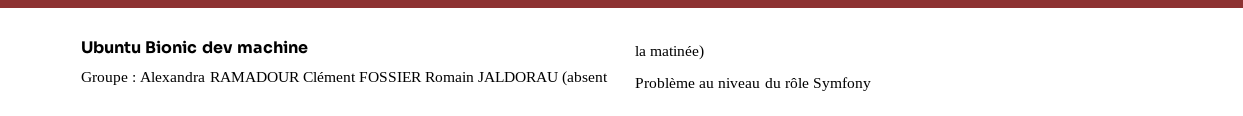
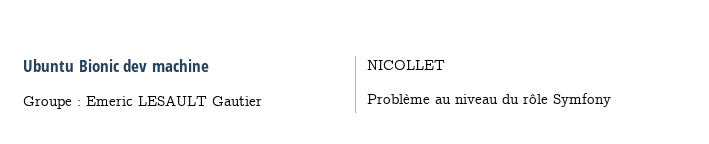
[140,71,609,86] [635,45,705,60] Alexandra RAMADOUR Clément FOSSIER Romain JALDORAU (absent la matinée) -> [86,95,262,106] [367,60,445,70] Emeric LESAULT Gautier NICOLLET

